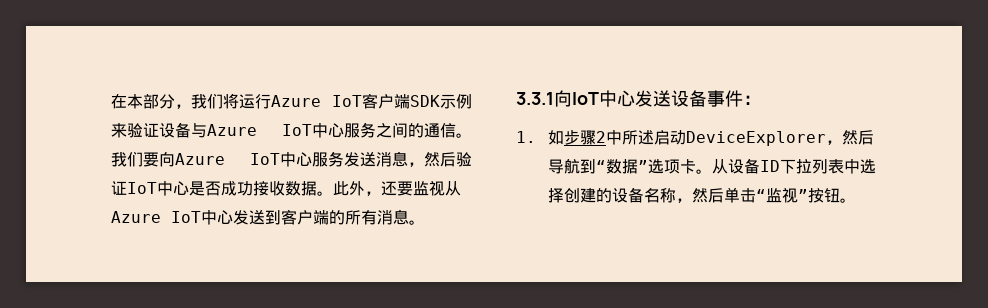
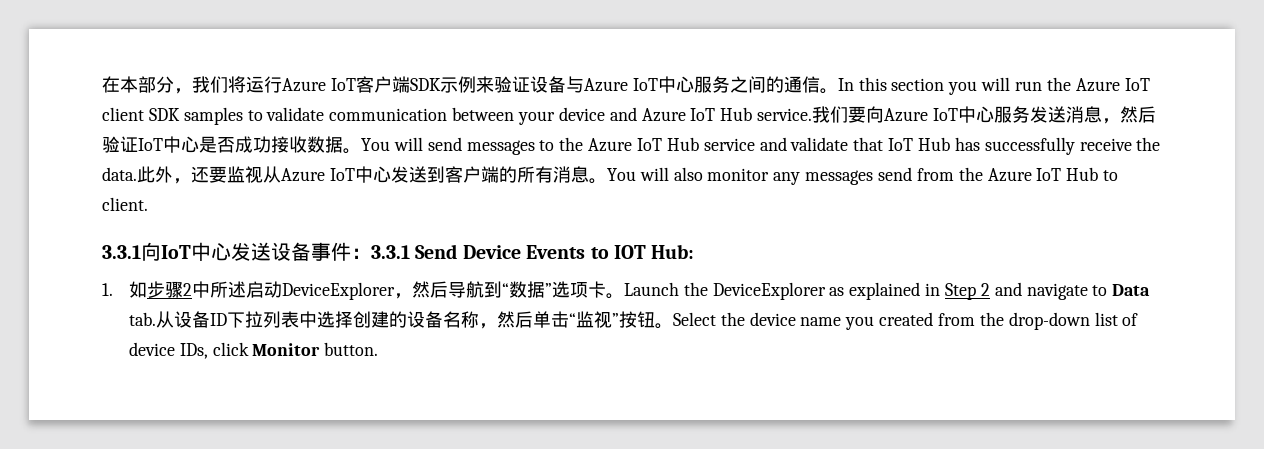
(472, 135) none -> [837,77,1150,95] [102,107,813,125] In this section you will run the Azure IoT client SDK samples to validate communication between your device and Azure IoT Hub service.
(333, 193) none -> [361,137,1161,155] [102,167,137,181] You will send messages to the Azure IoT Hub service and validate that IoT Hub has successfully receive the data.
(425, 222) none -> [606,167,1119,185] [102,197,148,211] You will also monitor any messages send from the Azure IoT Hub to client.
(761, 100) none -> [371,244,695,259] 3.3.1 Send Device Events to IOT Hub:
(712, 171) none -> [623,282,1151,300] [128,312,156,326] Launch the DeviceExplorer as explained in Step 2 and navigate to Data tab.
(856, 200) none -> [672,312,1139,330] [128,342,379,359] Select the device name you created from the drop-down list of device IDs, click Monitor button.

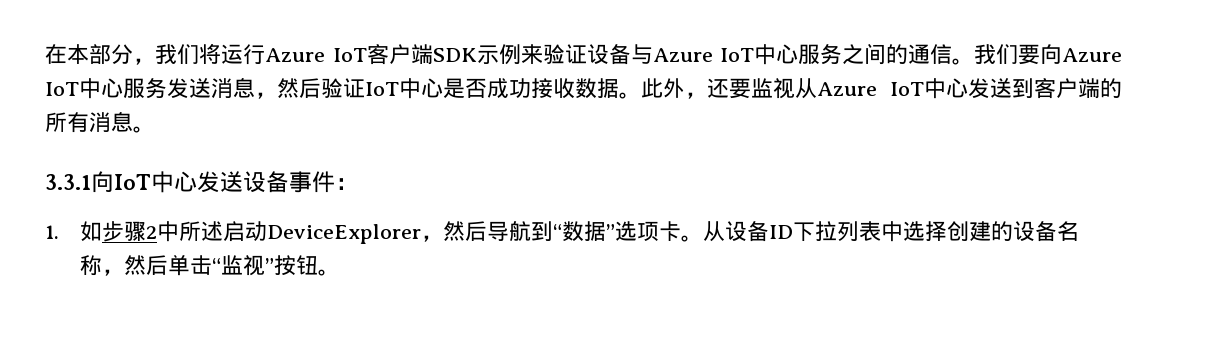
[837,77,1150,95] [102,107,813,125] In this section you will run the Azure IoT client SDK samples to validate communication between your device and Azure IoT Hub service. -> (974, 61) none
[361,137,1161,155] [102,167,137,181] You will send messages to the Azure IoT Hub service and validate that IoT Hub has successfully receive the data. -> (641, 95) none
[606,167,1119,185] [102,197,148,211] You will also monitor any messages send from the Azure IoT Hub to client. -> (155, 129) none
[371,244,695,259] 3.3.1 Send Device Events to IOT Hub: -> (358, 184) none
[623,282,1151,300] [128,312,156,326] Launch the DeviceExplorer as explained in Step 2 and navigate to Data tab. -> (703, 238) none
[672,312,1139,330] [128,342,379,359] Select the device name you created from the drop-down list of device IDs, click Monitor button. -> (340, 272) none

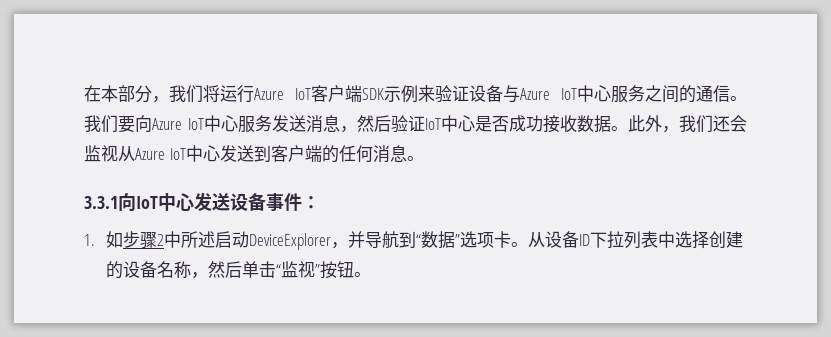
[706,78,751,99] 还要 -> [679,115,747,133] 我们还会
[45,112,89,133] 所有 -> [338,145,373,162] 任何
[442,221,487,241] 然后 -> [347,231,365,248] 并

